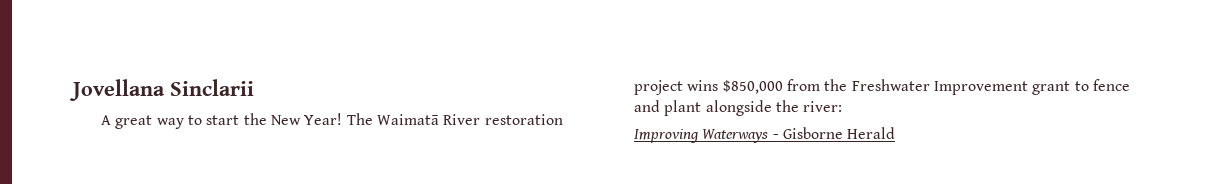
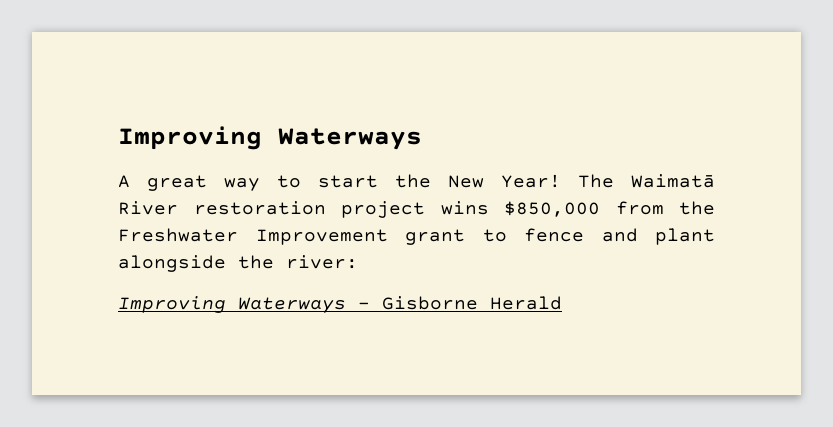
[69,79,254,101] Jovellana Sinclarii -> [118,126,422,150] Improving Waterways

